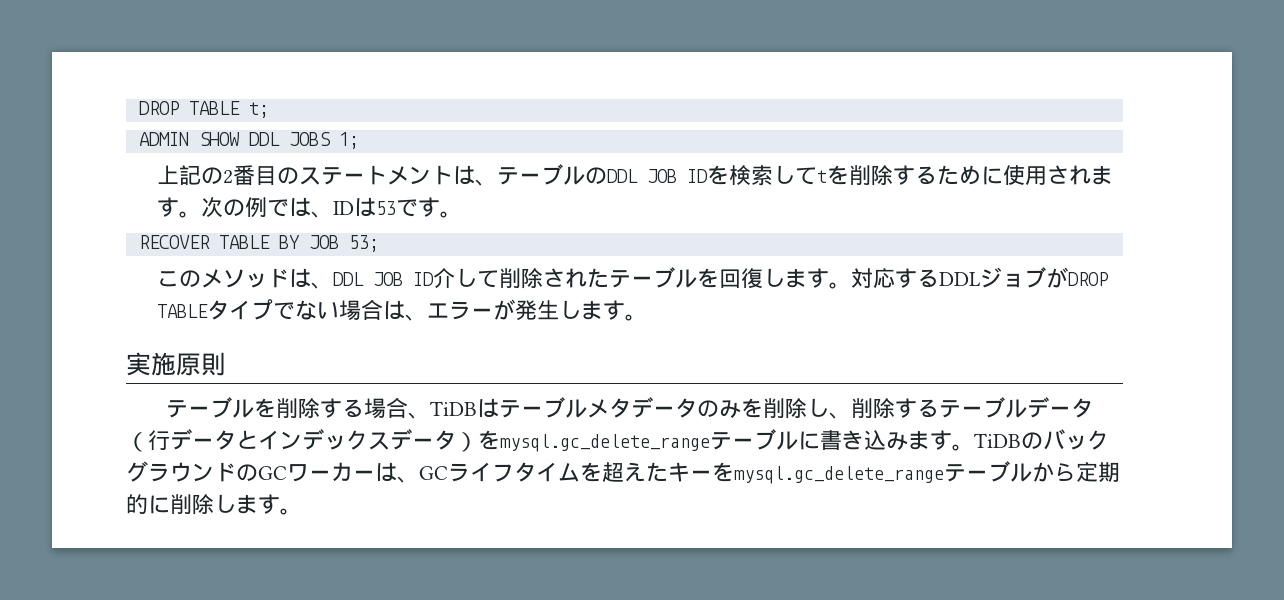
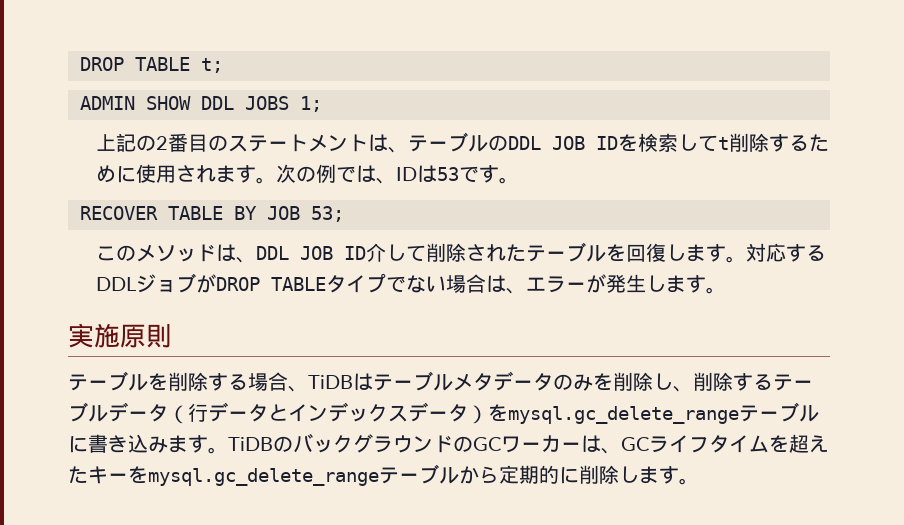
[826,165,849,185] を -> (729, 143) none

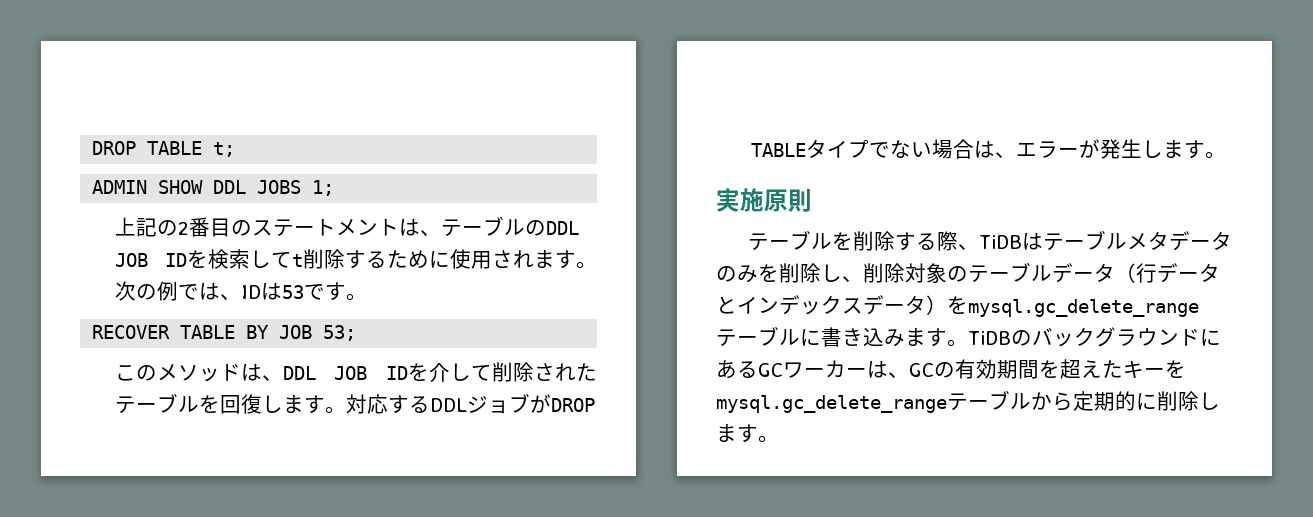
(366, 253) none -> [408,363,429,381] を
[248,372,288,391] 場合 -> [936,231,958,251] 際
[733,373,773,391] する -> [905,263,968,283] 対象の
[453,436,473,452] の -> [1200,329,1221,346] [716,360,758,379] にある
[649,435,769,453] ライフタイム -> [934,359,1039,379] の有効期間

